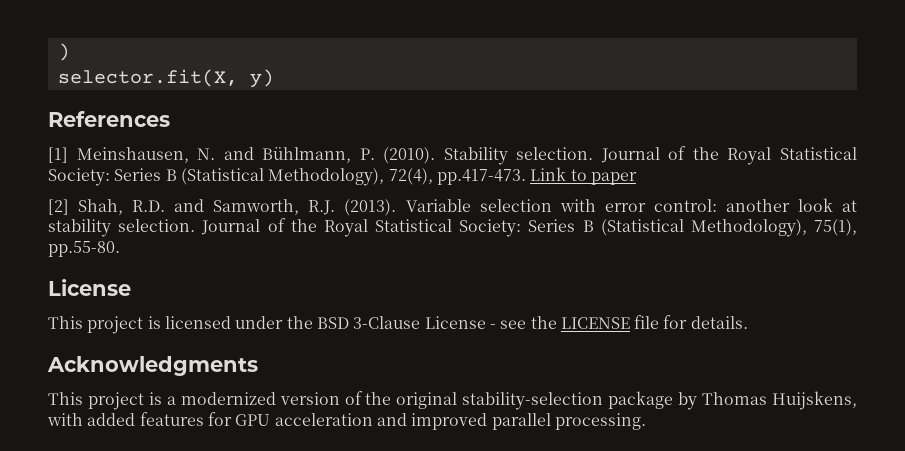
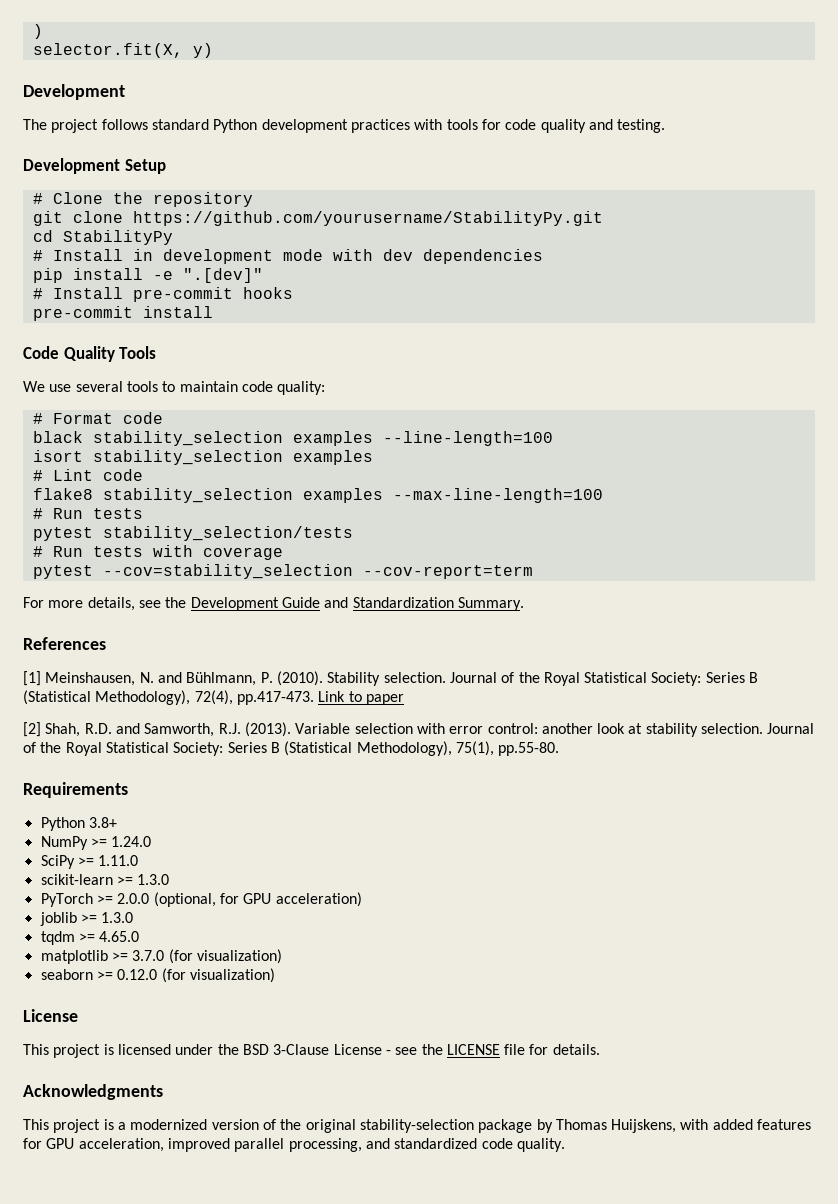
(274, 78) none -> [23,84,125,100] [23,119,666,133] [23,158,166,174] [32,192,253,207] [32,211,603,226] [32,230,173,245] [32,249,543,264] [32,268,263,283] [32,287,293,302] [32,306,213,321] [23,346,157,362] [23,381,326,395] [32,412,163,424] [32,431,553,446] [32,450,373,465] [32,469,143,481] [32,488,603,503] [32,508,143,519] [32,526,353,541] [32,545,283,560] [32,564,533,579] [23,597,524,611] // Development // The project follows standard Python development practices with tools for code quality and testing. // Development Setup // # Clone the repository // git clone https://github.com/yourusername/StabilityPy.git // cd StabilityPy // # Install in development mode with dev dependencies // pip install -e ".[dev]" // # Install pre-commit hooks // pre-commit install // Code Quality Tools // We use several tools to maintain code quality: // # Format code // black stability_selection examples --line-length=100 // isort stability_selection examples // # Lint code // flake8 stability_selection examples --max-line-length=100 // # Run tests // pytest stability_selection/tests // # Run tests with coverage // pytest --cov=stability_selection --cov-report=term // For more details, see the Development Guide and Standardization Summary.
(120, 249) none -> [23,782,128,798] [40,817,117,831] [40,836,152,850] [40,855,139,869] [40,874,170,885] [40,892,362,907] [39,912,134,926] [40,931,140,945] [40,949,282,964] [40,968,275,983] // Requirements // Python 3.8+ // NumPy >= 1.24.0 // SciPy >= 1.11.0 // scikit-learn >= 1.3.0 // PyTorch >= 2.0.0 (optional, for GPU acceleration) // joblib >= 1.3.0 // tqdm >= 4.65.0 // matplotlib >= 3.7.0 (for visualization) // seaborn >= 0.12.0 (for visualization)
[274,413,646,430] acceleration and improved parallel processing. -> [78,1138,565,1152] acceleration, improved parallel processing, and standardized code quality.

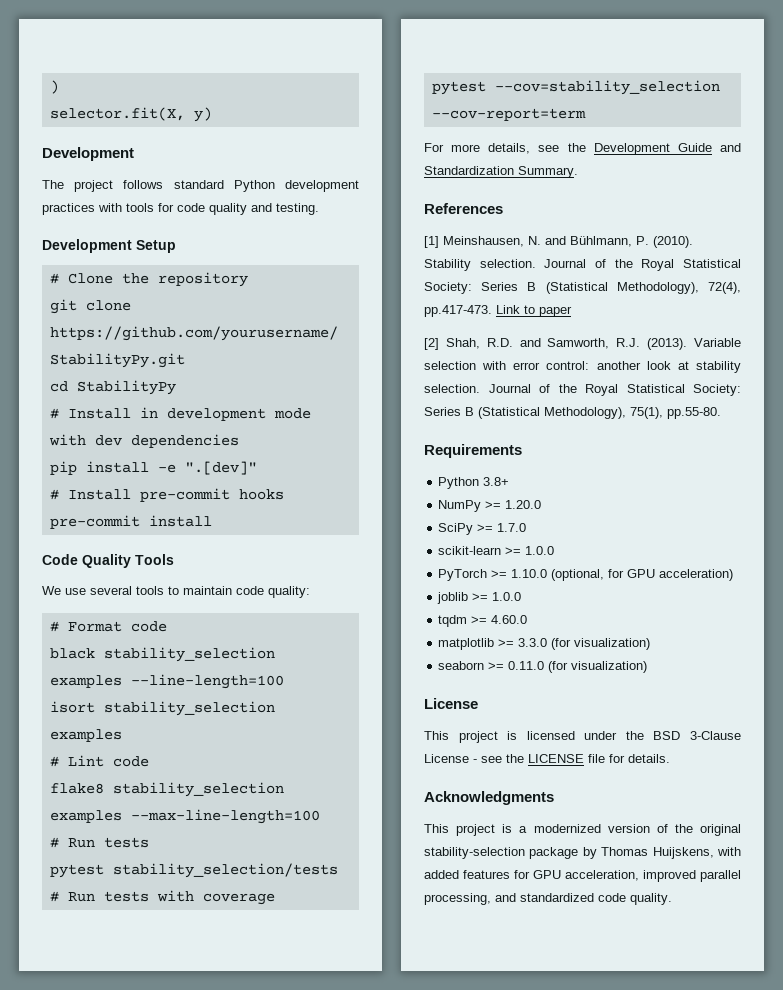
[111,836,152,847] 1.24.0 -> [505,500,542,509] 1.20.0
[98,855,139,866] 1.11.0 -> [497,523,527,532] 1.7.0
[137,874,170,885] 1.3.0 -> [525,546,555,555] 1.0.0
[117,893,150,904] 2.0.0 -> [511,569,548,578] 1.10.0
[101,912,134,923] 1.3.0 -> [492,592,522,601] 1.0.0
[99,931,140,942] 4.65.0 -> [491,615,528,624] 4.60.0
[132,950,165,961] 3.7.0 -> [518,638,548,647] 3.3.0
[117,969,158,980] 0.12.0 -> [508,661,545,670] 0.11.0

